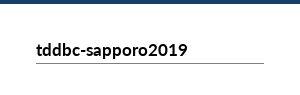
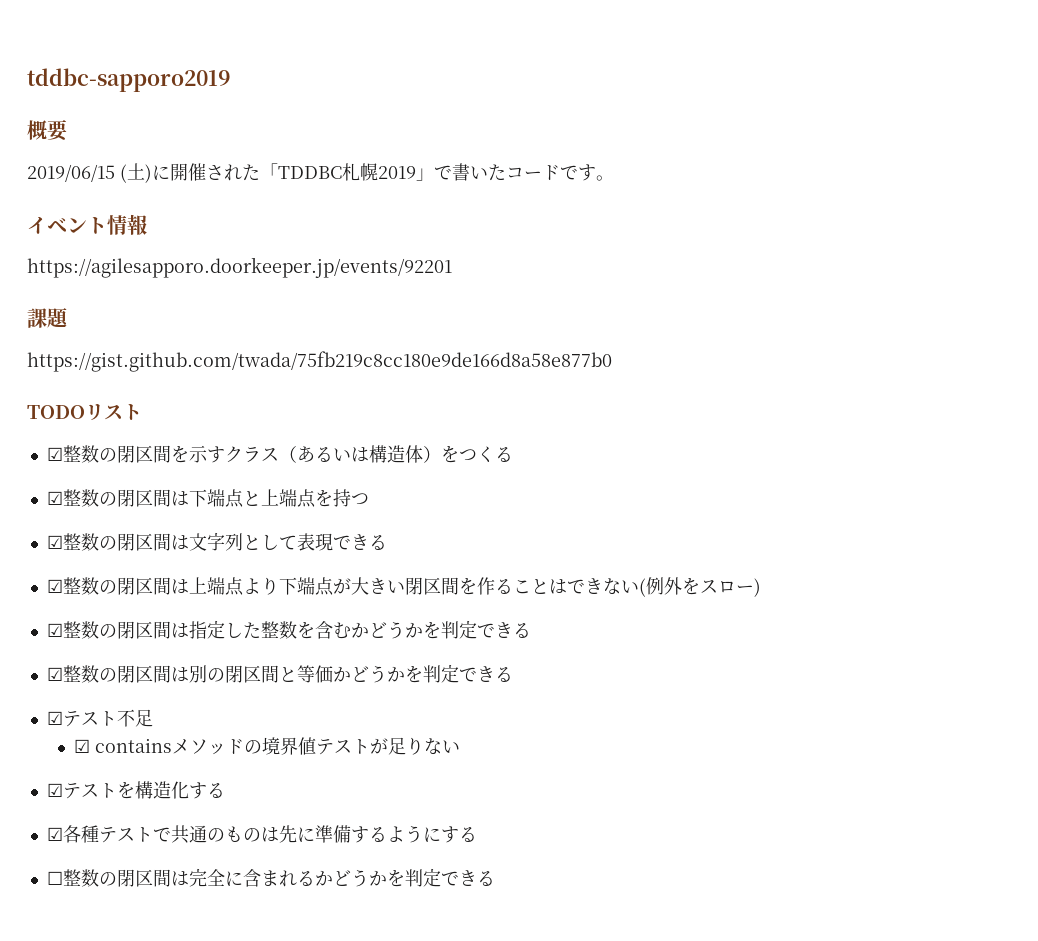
(188, 51) none -> [27,120,68,141] [27,163,614,183] [27,214,147,235] [27,257,452,278] [27,308,69,328] [27,351,612,372] [27,404,142,421] [46,445,513,463] [46,489,369,508] [46,532,387,551] [46,577,761,597] [46,620,531,639] [46,664,513,683] [46,709,153,727] [73,737,460,755] [46,781,225,799] [46,825,477,844] [46,868,495,887] // 概要 // 2019/06/15 (土)に開催された「TDDBC札幌2019」で書いたコードです。 // イベント情報 // https://agilesapporo.doorkeeper.jp/events/92201 // 課題 // https://gist.github.com/twada/75fb219c8cc180e9de166d8a58e877b0 // TODOリスト // ☑整数の閉区間を示すクラス（あるいは構造体）をつくる // ☑整数の閉区間は下端点と上端点を持つ // ☑整数の閉区間は文字列として表現できる // ☑整数の閉区間は上端点より下端点が大きい閉区間を作ることはできない(例外をスロー) // ☑整数の閉区間は指定した整数を含むかどうかを判定できる // ☑整数の閉区間は別の閉区間と等価かどうかを判定できる // ☑テスト不足 // ☑ containsメソッドの境界値テストが足りない // ☑テストを構造化する // ☑各種テストで共通のものは先に準備するようにする // ☐整数の閉区間は完全に含まれるかどうかを判定できる

